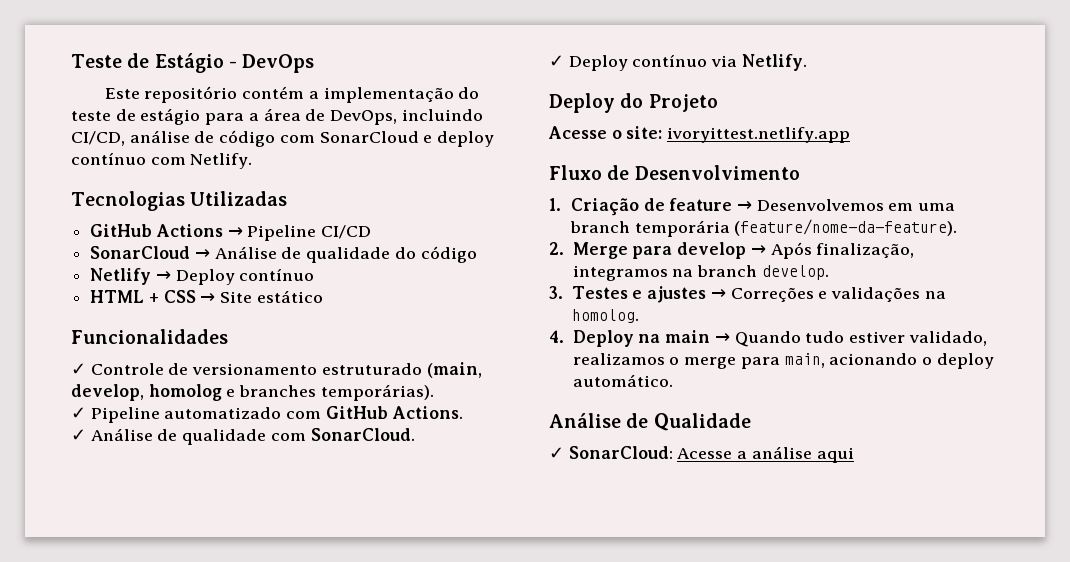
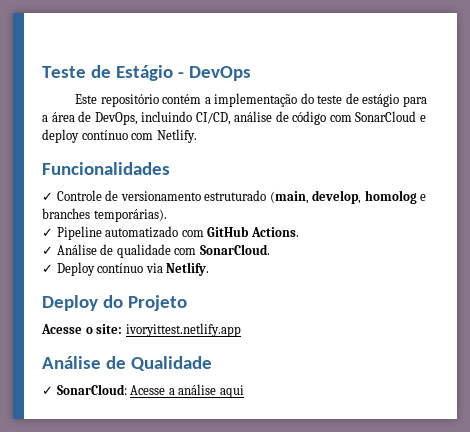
[71,191,288,211] [90,224,372,241] [90,246,477,263] [90,268,315,285] [90,290,323,303] // Tecnologias Utilizadas // GitHub Actions → Pipeline CI/CD // SonarCloud → Análise de qualidade do código // Netlify → Deploy contínuo // HTML + CSS → Site estático -> (197, 136) none
[549,165,800,180] [549,198,956,216] [569,219,958,237] [549,242,915,259] [572,265,829,281] [549,286,946,303] [571,309,639,323] [549,330,987,347] [572,353,994,369] [572,374,673,387] // Fluxo de Desenvolvimento // 1. Criação de feature → Desenvolvemos em uma branch temporária (feature/nome-da-feature). // 2. Merge para develop → Após finalização, integramos na branch develop. // 3. Testes e ajustes → Correções e validações na homolog. // 4. Deploy na main → Quando tudo estiver validado, realizamos o merge para main, acionando o deploy automático. -> (241, 330) none

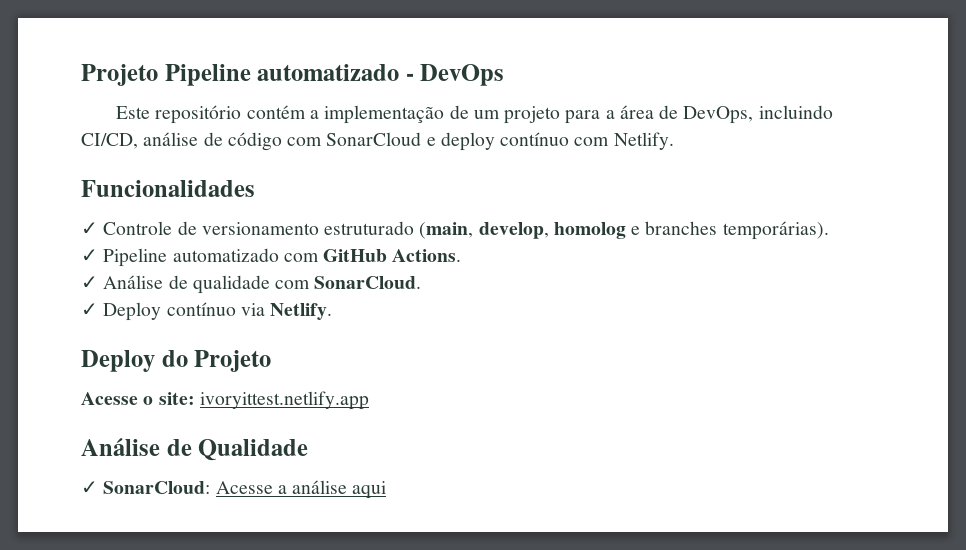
[42,65,173,81] Teste de Estágio -> [81,64,400,86] Projeto Pipeline automatizado
[300,93,400,107] do teste de estágio -> [449,105,561,124] de um projeto

